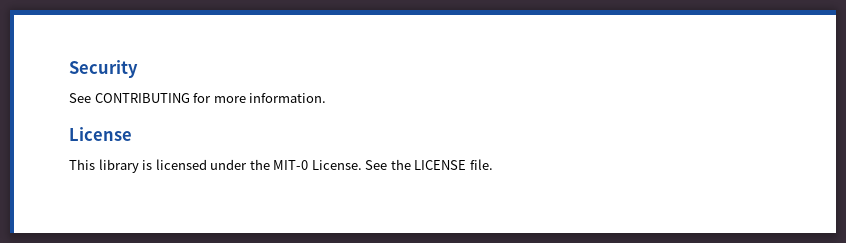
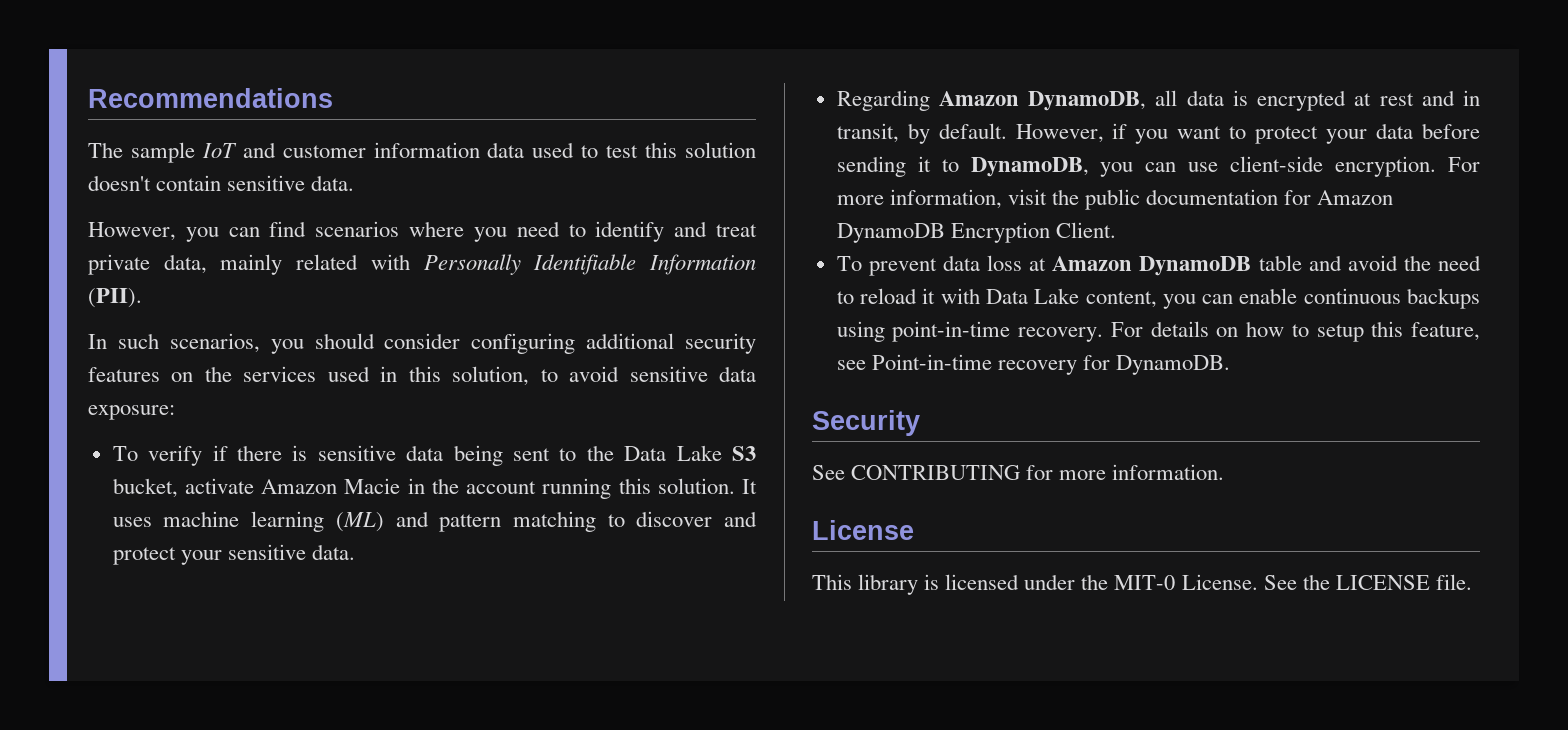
(69, 69) none -> [88,88,333,108] [88,142,756,163] [88,175,355,191] [88,221,757,242] [88,254,756,275] [88,288,142,308] [88,333,756,354] [88,366,756,386] [88,405,175,420] [112,445,756,466] [112,478,758,499] [112,511,757,532] [112,544,355,565] [836,90,1481,111] [836,123,1480,144] [836,156,1480,177] [836,189,1394,210] [836,222,1116,243] [836,255,1481,276] [836,288,1480,309] [836,321,1481,342] [836,354,1231,375] Recommendations // The sample IoT and customer information data used to test this solution doesn't contain sensitive data. // However, you can find scenarios where you need to identify and treat private data, mainly related with Personally Identifiable Information (PII). // In such scenarios, you should consider configuring additional security features on the services used in this solution, to avoid sensitive data exposure: // To verify if there is sensitive data being sent to the Data Lake S3 bucket, activate Amazon Macie in the account running this solution. It uses machine learning (ML) and pattern matching to discover and protect your sensitive data. // Regarding Amazon DynamoDB, all data is encrypted at rest and in transit, by default. However, if you want to protect your data before sending it to DynamoDB, you can use client-side encryption. For more information, visit the public documentation for Amazon DynamoDB Encryption Client. // To prevent data loss at Amazon DynamoDB table and avoid the need to reload it with Data Lake content, you can enable continuous backups using point-in-time recovery. For details on how to setup this feature, see Point-in-time recovery for DynamoDB. //

